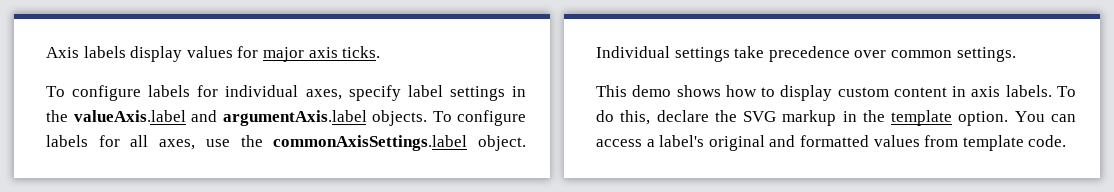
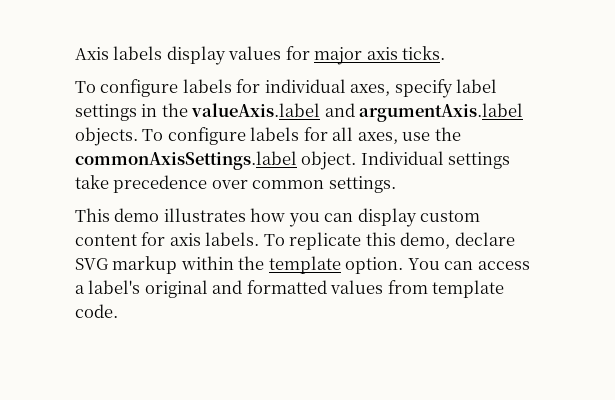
[676,85,776,97] shows how to -> [163,208,354,227] illustrates how you can
[952,86,967,97] in -> [141,232,166,246] for
[596,110,737,125] do this, declare the -> [289,232,515,250] replicate this demo, declare
[842,111,857,122] in -> [180,256,234,270] within

